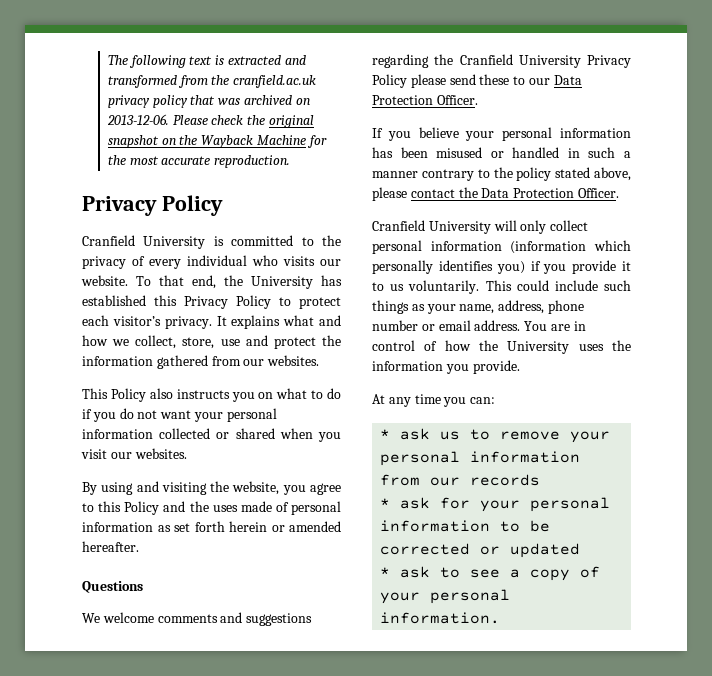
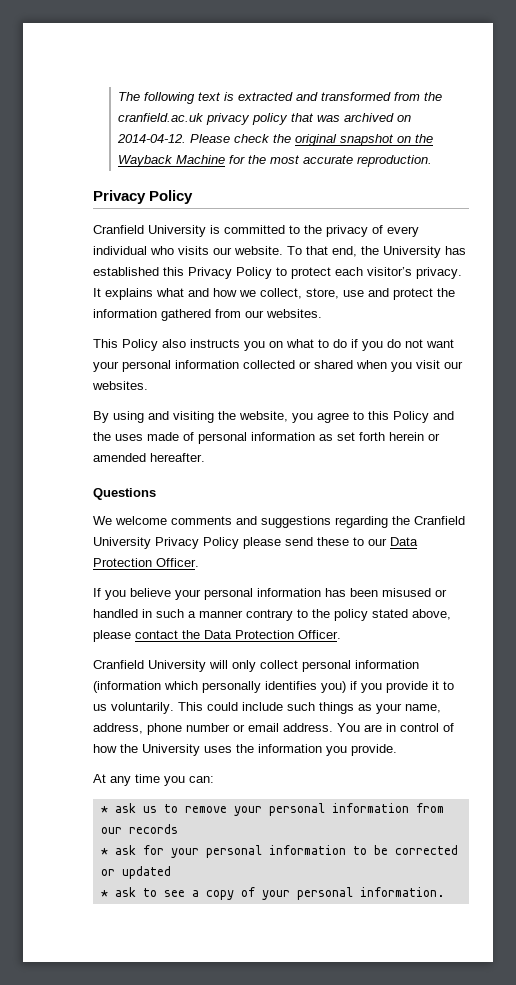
[106,114,169,125] 2013-12-06. -> [117,134,187,143] 2014-04-12.

